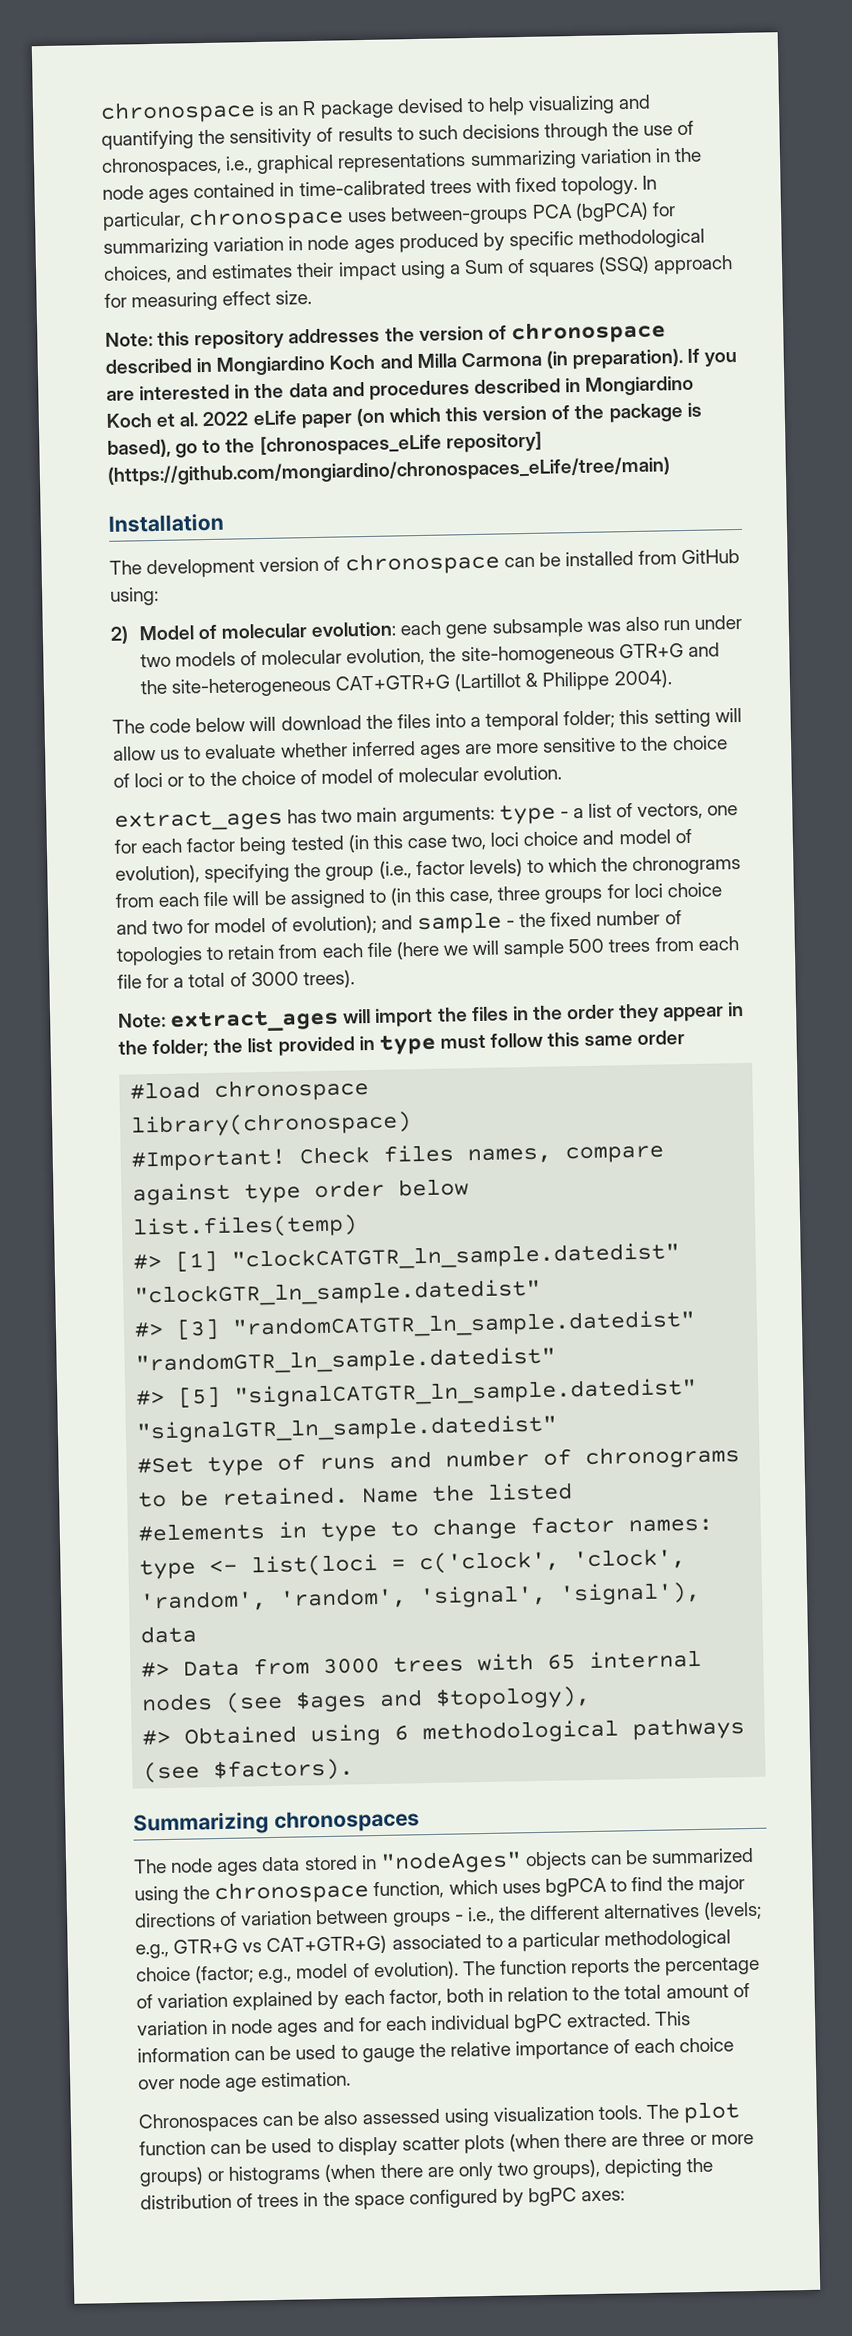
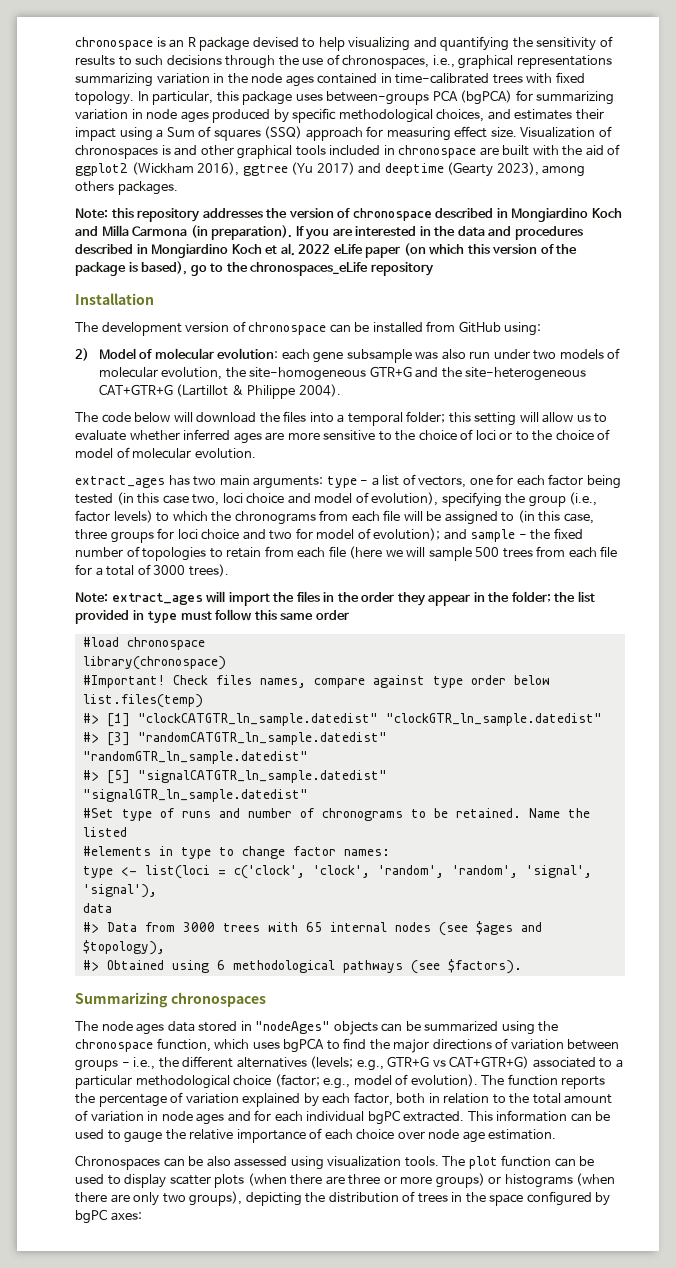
[188,206,345,231] chronospace -> [216,91,293,105] this package
(313, 297) none -> [520,126,612,138] [75,144,621,159] [75,162,586,177] [75,181,178,195] Visualization of chronospaces is and other graphical tools included in chronospace are built with the aid of ggplot2 (Wickham 2016), ggtree (Yu 2017) and deeptime (Gearty 2023), among others packages.
[259,431,542,457] [107,456,670,486] [chronospaces_eLife repository] (https://github.com/mongiardino/chronospaces_eLife/tree/main) -> [250,262,434,276] chronospaces_eLife repository

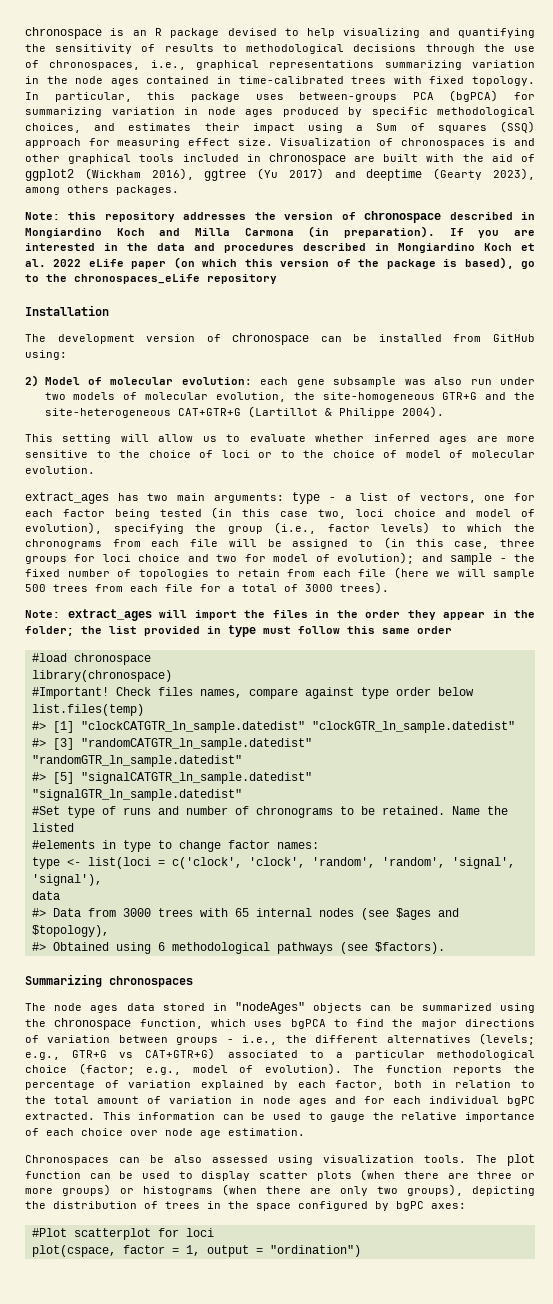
[135,55,164,66] such -> [246,44,345,54] methodological
[75,411,471,426] The code below will download the files into a temporal folder; this -> [25,434,53,442] This
(142, 1216) none -> [31,1228,214,1240] [31,1245,361,1257] // #Plot scatterplot for loci // plot(cspace, factor = 1, output = "ordination")

